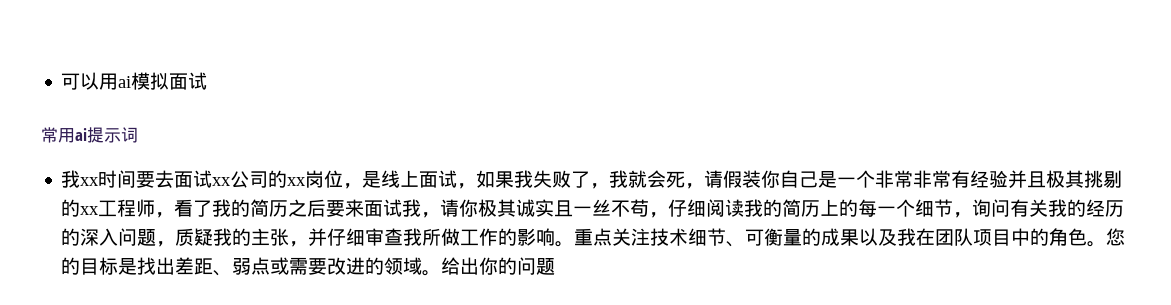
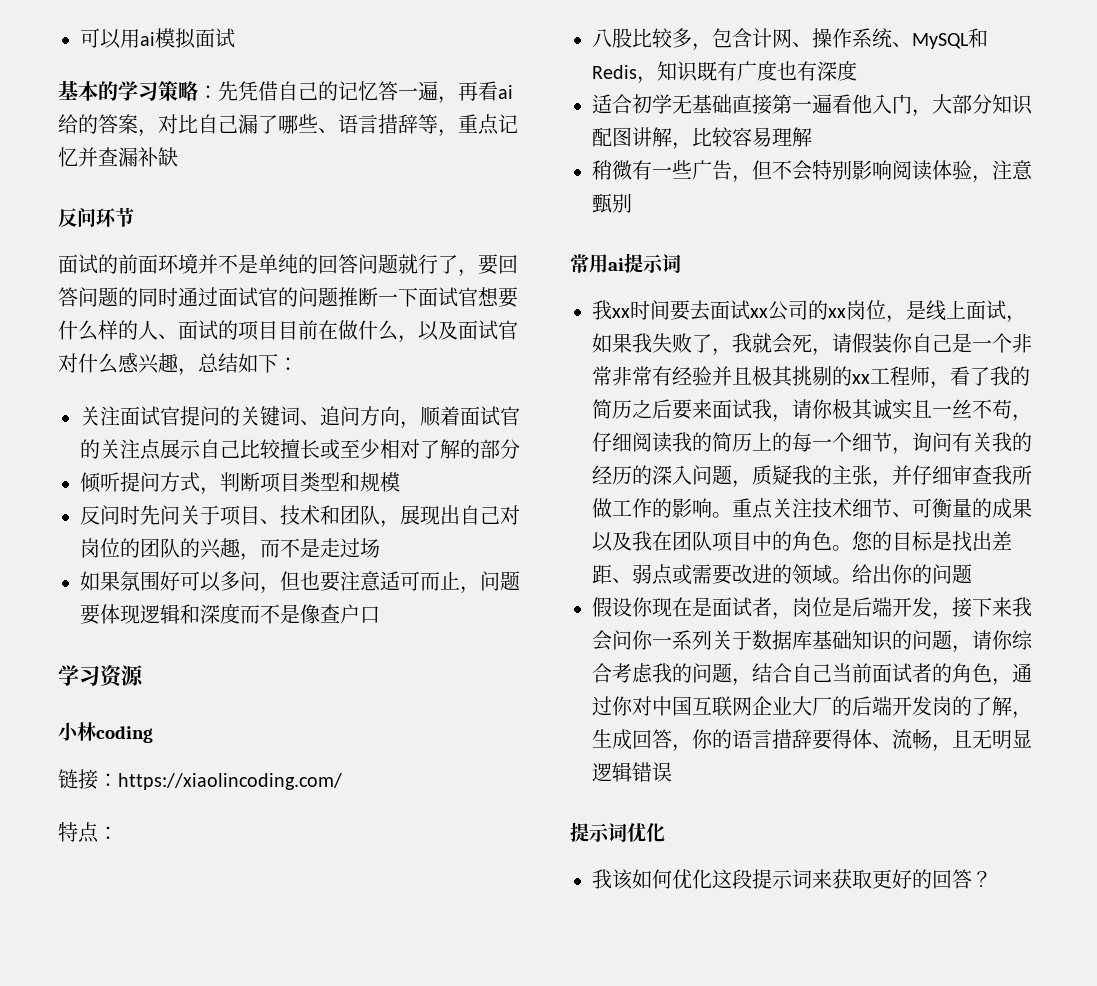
(208, 81) none -> [58,80,513,104] [58,114,518,137] [58,147,178,167] [58,207,134,227] [58,254,518,277] [58,287,518,308] [58,320,518,343] [58,352,298,376] [80,406,520,429] [80,439,520,460] [80,472,400,495] [80,505,520,528] [80,538,380,561] [80,571,520,594] [80,603,380,625] [58,665,144,688] [58,722,153,743] [58,769,342,790] [58,822,118,843] [592,28,988,51] [592,60,857,84] [592,94,1033,117] [592,127,812,150] [592,160,1033,183] [592,193,632,213] // 基本的学习策略：先凭借自己的记忆答一遍，再看ai给的答案，对比自己漏了哪些、语言措辞等，重点记忆并查漏补缺 // 反问环节 // 面试的前面环境并不是单纯的回答问题就行了，要回答问题的同时通过面试官的问题推断一下面试官想要什么样的人、面试的项目目前在做什么，以及面试官对什么感兴趣，总结如下： // 关注面试官提问的关键词、追问方向，顺着面试官的关注点展示自己比较擅长或至少相对了解的部分 // 倾听提问方式，判断项目类型和规模 // 反问时先问关于项目、技术和团队，展现出自己对岗位的团队的兴趣，而不是走过场 // 如果氛围好可以多问，但也要注意适可而止，问题要体现逻辑和深度而不是像查户口 // 学习资源 // 小林coding // 链接：https://xiaolincoding.com/ // 特点： // 八股比较多，包含计网、操作系统、MySQL和Redis，知识既有广度也有深度 // 适合初学无基础直接第一遍看他入门，大部分知识配图讲解，比较容易理解 // 稍微有一些广告，但不会特别影响阅读体验，注意甄别
(556, 266) none -> [592,597,1032,620] [592,630,1033,653] [592,663,1032,686] [592,696,1032,719] [592,729,1032,752] [592,762,672,782] [570,822,665,842] [592,869,992,890] // 假设你现在是面试者，岗位是后端开发，接下来我会问你一系列关于数据库基础知识的问题，请你综合考虑我的问题，结合自己当前面试者的角色，通过你对中国互联网企业大厂的后端开发岗的了解，生成回答，你的语言措辞要得体、流畅，且无明显逻辑错误 // 提示词优化 // 我该如何优化这段提示词来获取更好的回答？

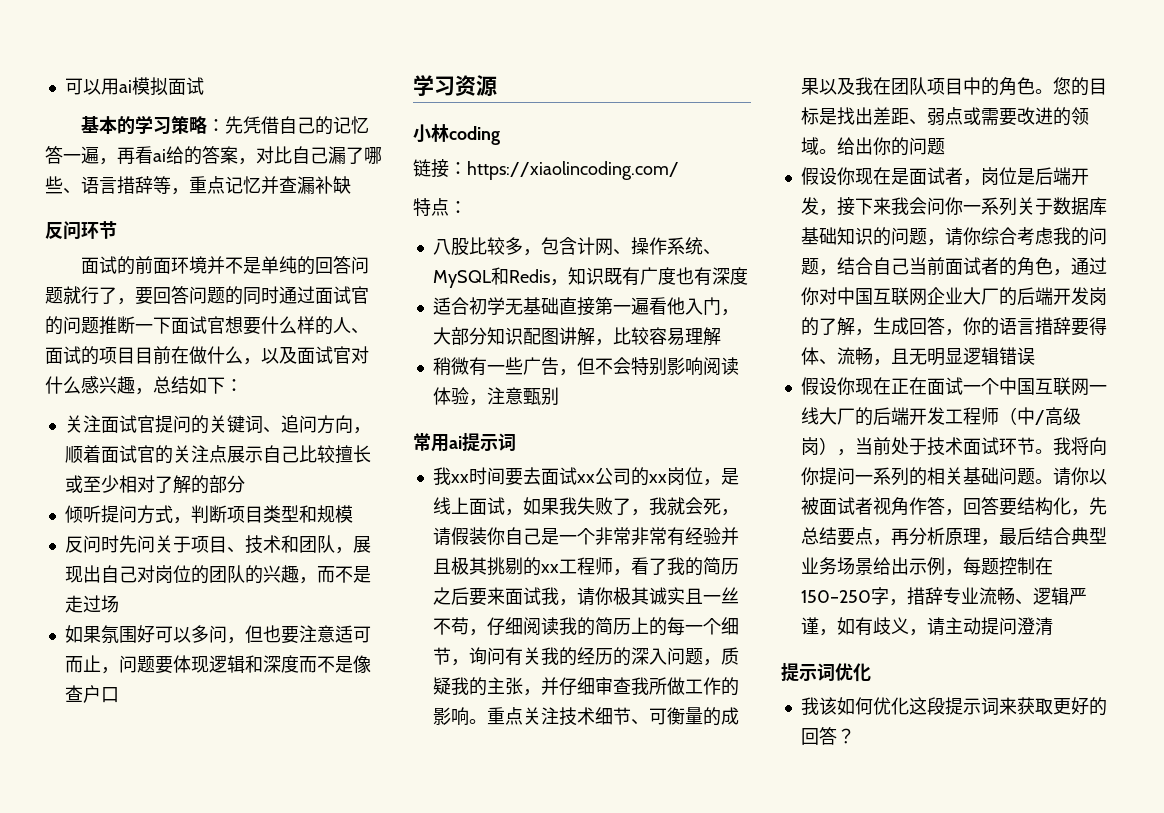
(672, 772) none -> [800,377,1107,396] [800,407,1081,426] [800,437,1107,456] [800,467,1107,486] [800,497,1107,516] [800,527,1107,546] [800,557,1053,576] [800,587,1087,606] [800,617,1053,636] // 假设你现在正在面试一个中国互联网一线大厂的后端开发工程师（中/高级岗），当前处于技术面试环节。我将向你提问一系列的相关基础问题。请你以被面试者视角作答，回答要结构化，先总结要点，再分析原理，最后结合典型业务场景给出示例，每题控制在150–250字，措辞专业流畅、逻辑严谨，如有歧义，请主动提问澄清

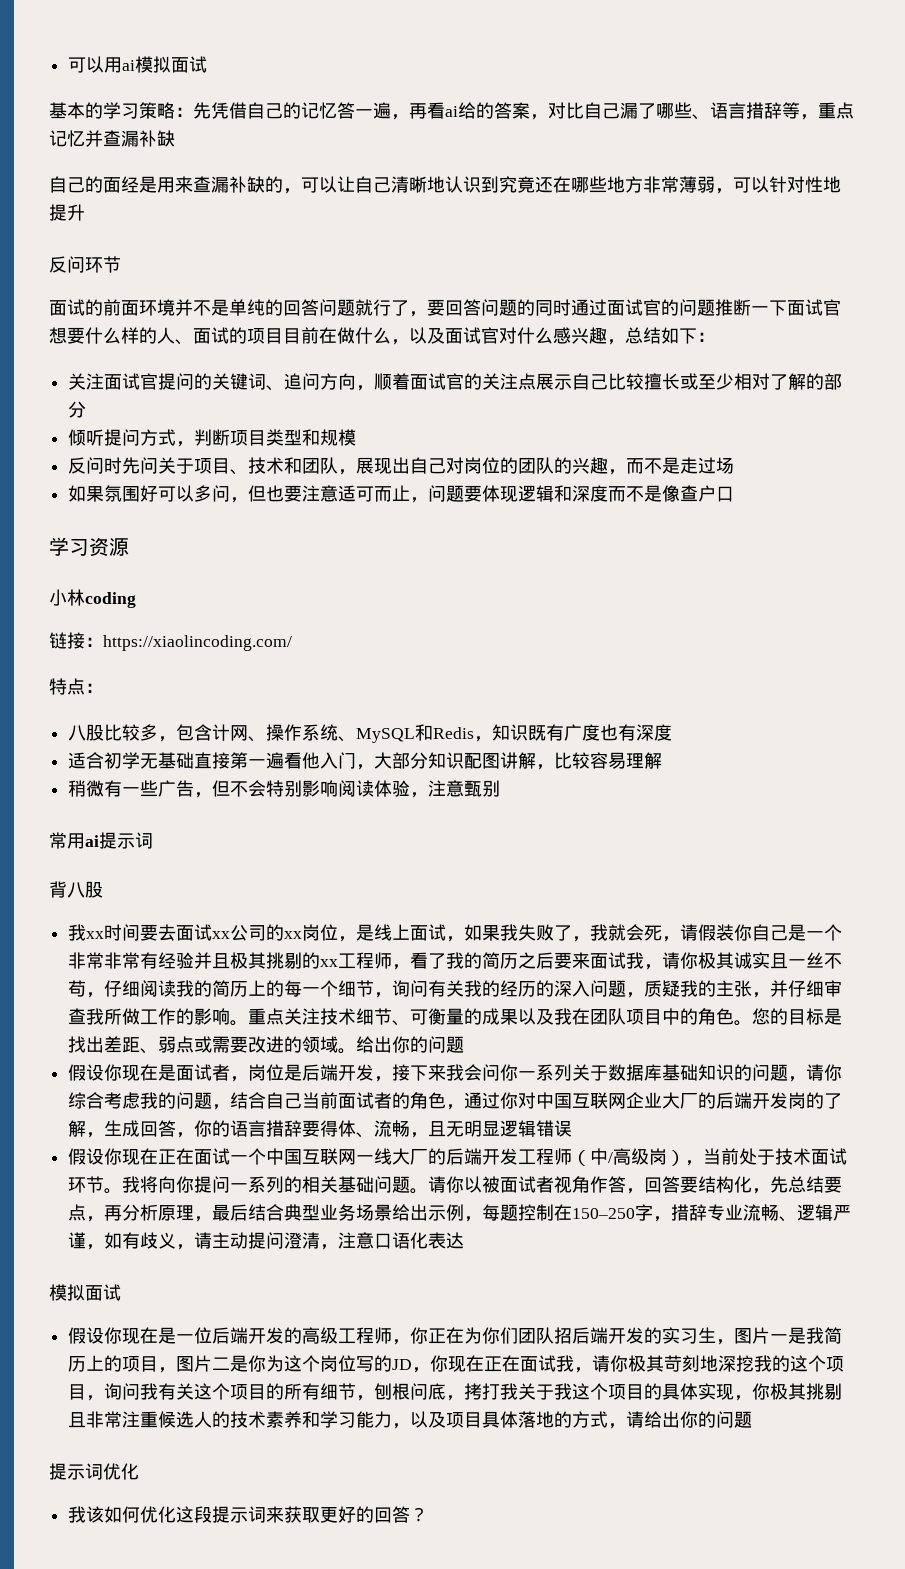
(351, 185) none -> [49,176,841,194] [49,204,85,221] // 自己的面经是用来查漏补缺的，可以让自己清晰地认识到究竟还在哪些地方非常薄弱，可以针对性地提升
(516, 442) none -> [49,881,103,898] // 背八股
(1053, 626) none -> [320,1232,465,1250] [49,1284,121,1301] [68,1327,843,1345] [68,1355,845,1373] [68,1383,843,1401] [68,1411,753,1429] ，注意口语化表达 // 模拟面试 // 假设你现在是一位后端开发的高级工程师，你正在为你们团队招后端开发的实习生，图片一是我简历上的项目，图片二是你为这个岗位写的JD，你现在正在面试我，请你极其苛刻地深挖我的这个项目，询问我有关这个项目的所有细节，刨根问底，拷打我关于我这个项目的具体实现，你极其挑剔且非常注重候选人的技术素养和学习能力，以及项目具体落地的方式，请给出你的问题

